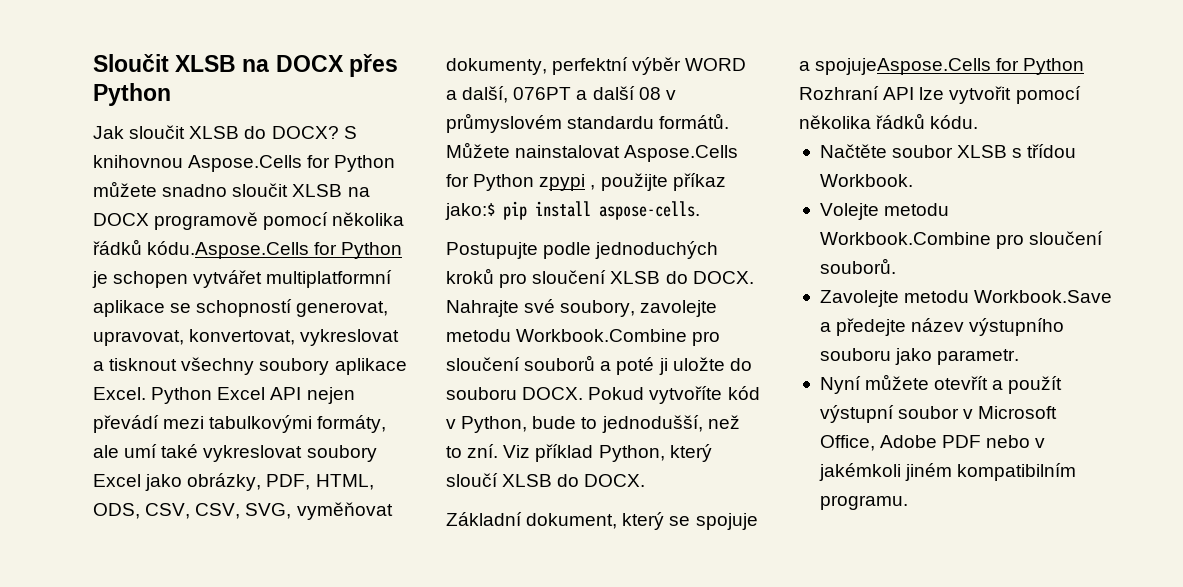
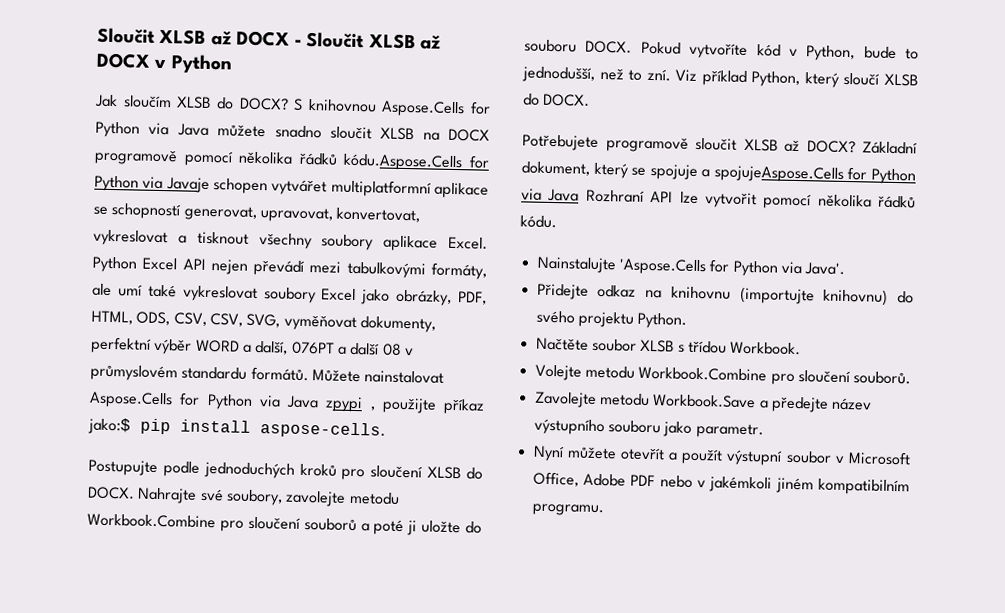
[93,54,398,77] Sloučit XLSB na DOCX přes -> [97,27,441,50] [96,52,167,69] Sloučit XLSB až DOCX - Sloučit XLSB až DOCX v
[129,125,186,139] sloučit -> [122,95,172,109] sloučím
(396, 163) none -> [148,122,209,136] via Java
[92,271,108,288] je -> [142,176,210,193] via Javaje
(535, 182) none -> [258,395,319,409] via Java
(646, 480) none -> [522,134,856,154] Potřebujete programově sloučit XLSB až DOCX?
(1085, 66) none -> [521,188,580,202] via Java
(979, 122) none -> [536,256,846,277] [536,283,914,306] [535,310,688,329] // Nainstalujte 'Aspose.Cells for Python via Java'. // Přidejte odkaz na knihovnu (importujte knihovnu) do svého projektu Python.

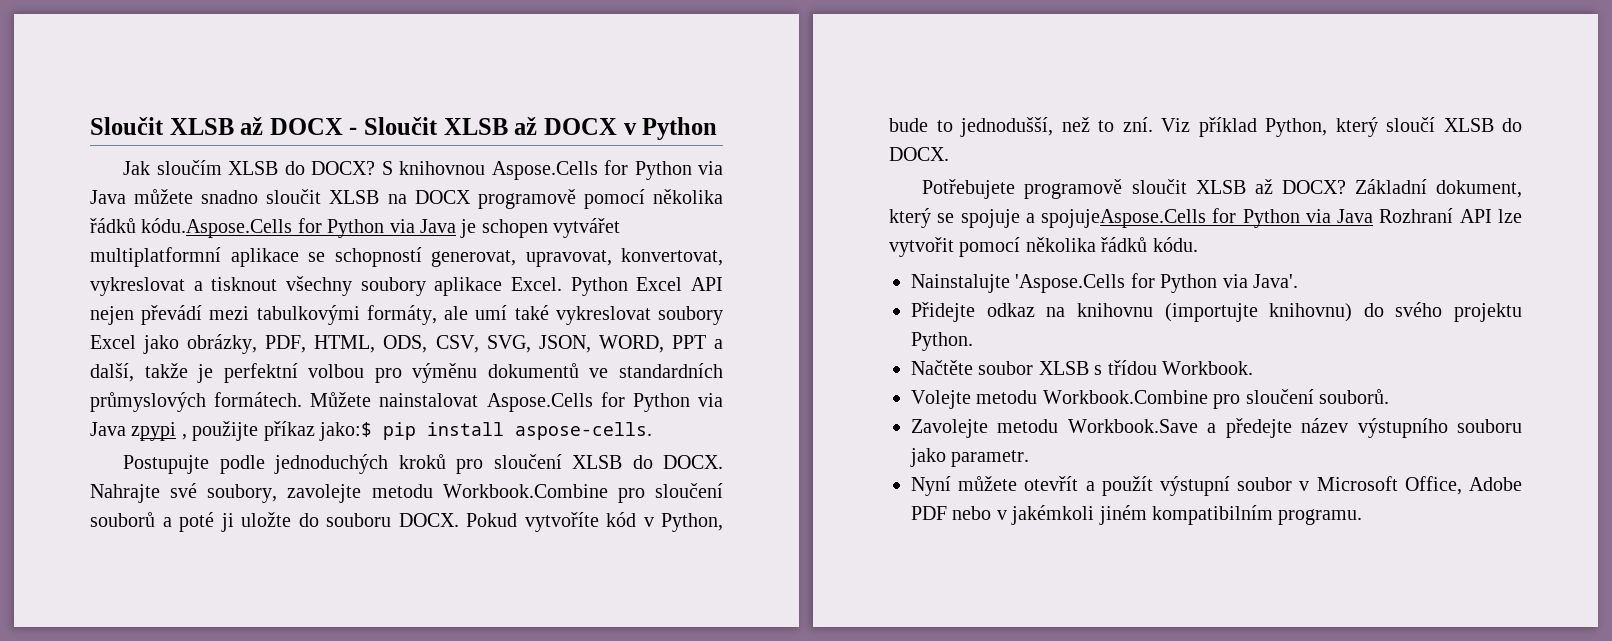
[165,177,210,193] Javaje -> [420,219,477,238] Java je
[209,313,436,333] [90,336,414,356] [90,364,309,382] CSV, SVG, vyměňovat dokumenty, perfektní výběr WORD a další, 076PT a další 08 v průmyslovém standardu formátů. -> [486,335,724,353] [90,363,723,383] [90,392,303,412] SVG, JSON, WORD, PPT a další, takže je perfektní volbou pro výměnu dokumentů ve standardních průmyslových formátech.

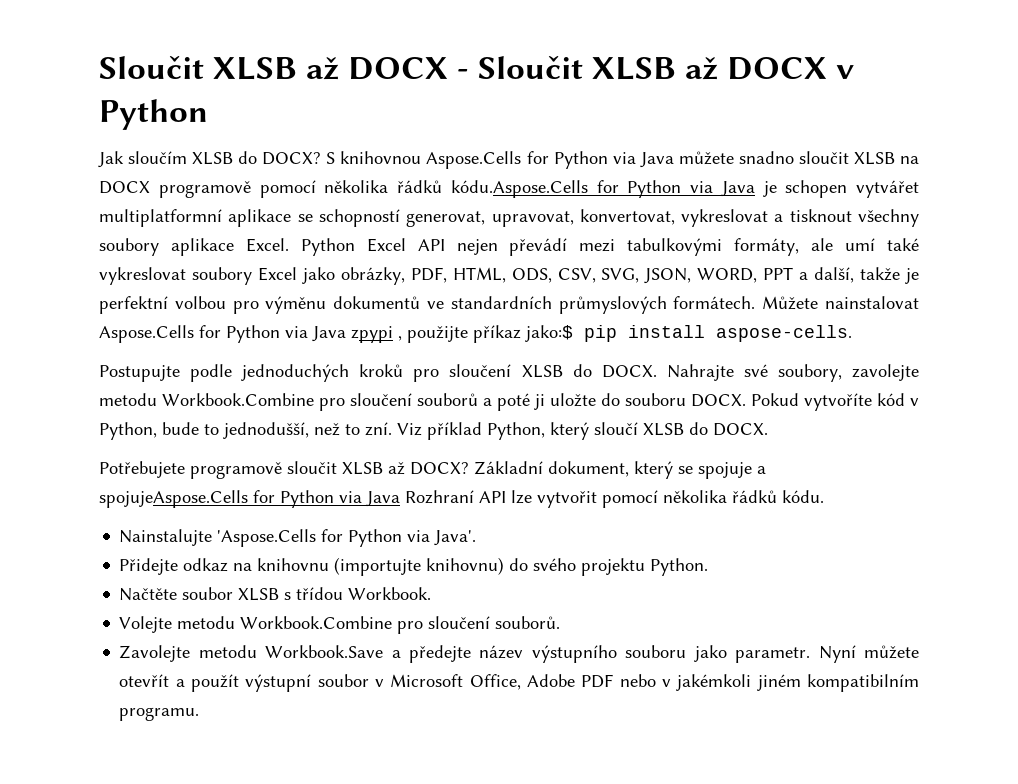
(1030, 458) // -> (811, 655) none

